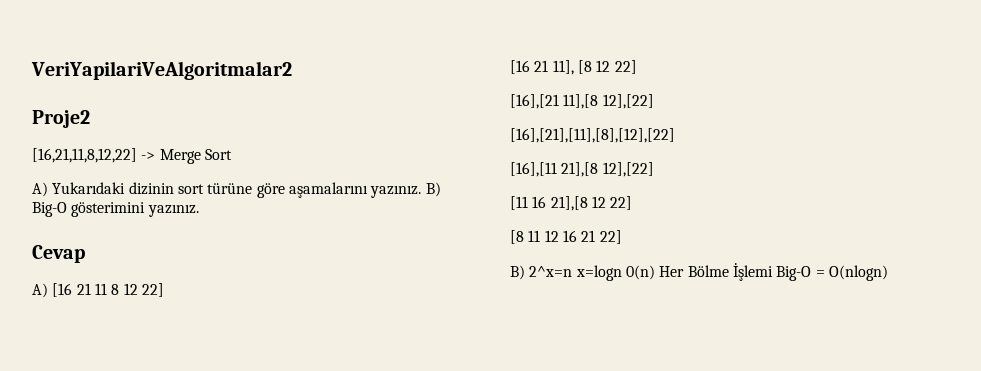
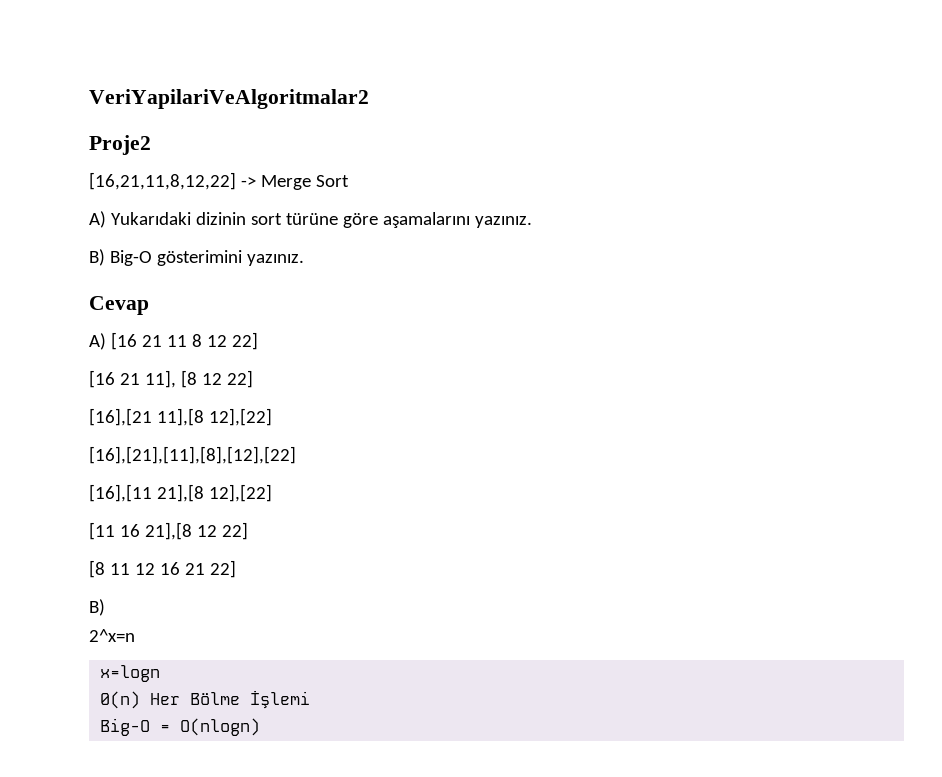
(422, 191) none -> (532, 222) //
(525, 272) none -> (105, 607) //
(573, 271) none -> (135, 635) //
(622, 273) none -> (161, 673) //
(773, 272) none -> (311, 699) //

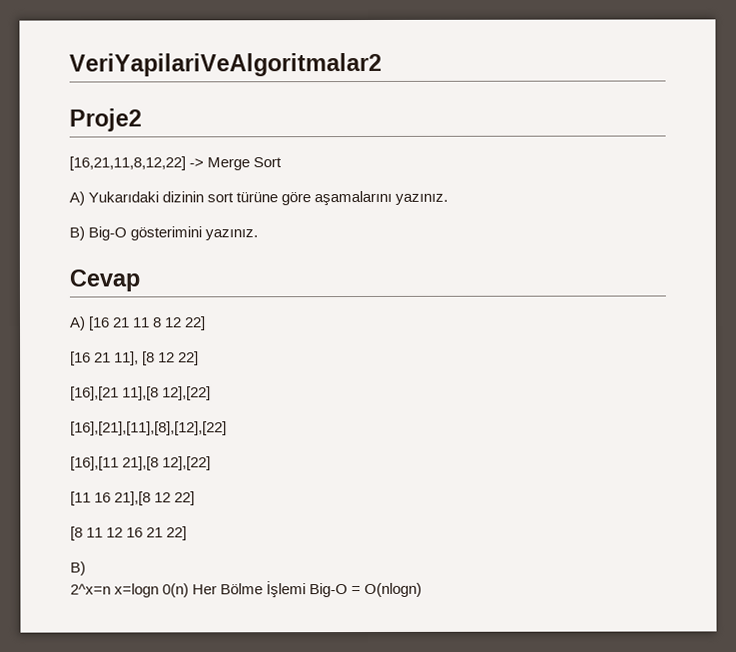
(135, 635) // -> (111, 589) none
(161, 673) // -> (160, 590) none
(311, 699) // -> (307, 589) none

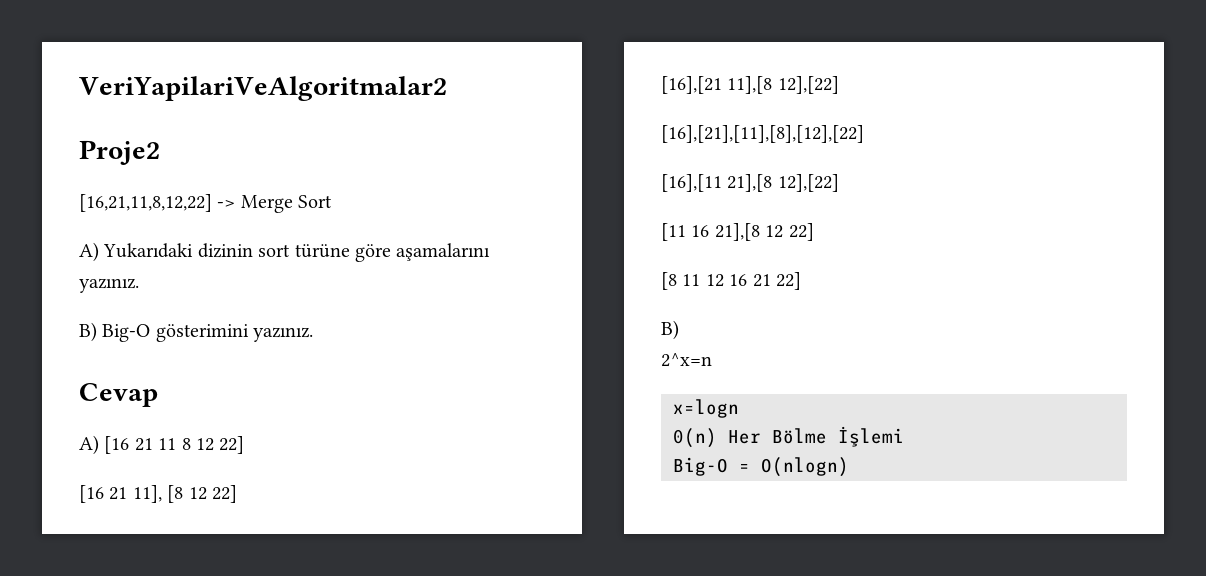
(111, 589) none -> (712, 360) //
(160, 590) none -> (739, 408) //
(307, 589) none -> (904, 436) //

